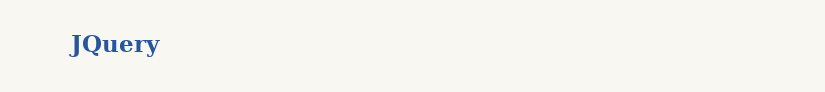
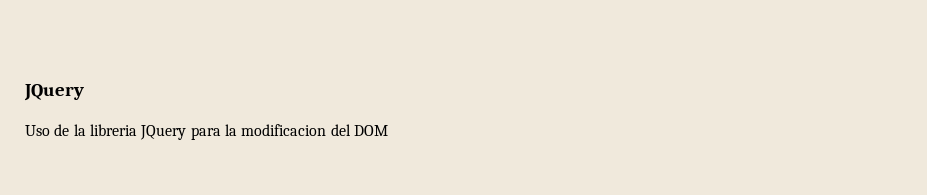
[69,35,160,57] JQuery -> [24,84,84,101] [25,124,388,140] JQuery // Uso de la libreria JQuery para la modificacion del DOM

